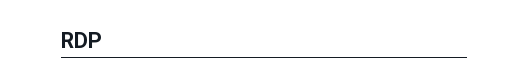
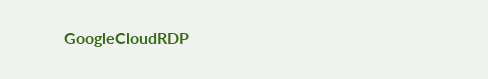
[61,32,102,48] RDP -> [64,33,189,47] GoogleCloudRDP

